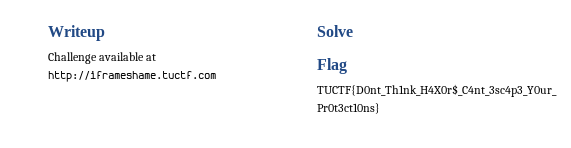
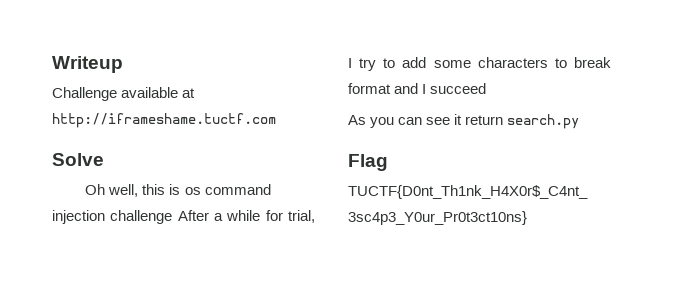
(353, 31) none -> [85,184,271,197] [52,210,316,224] [348,57,611,71] [348,83,487,94] [348,114,580,129] // Oh well, this is os command injection challenge After a while for trial, I try to add some characters to break format and I succeed // As you can see it return search.py

